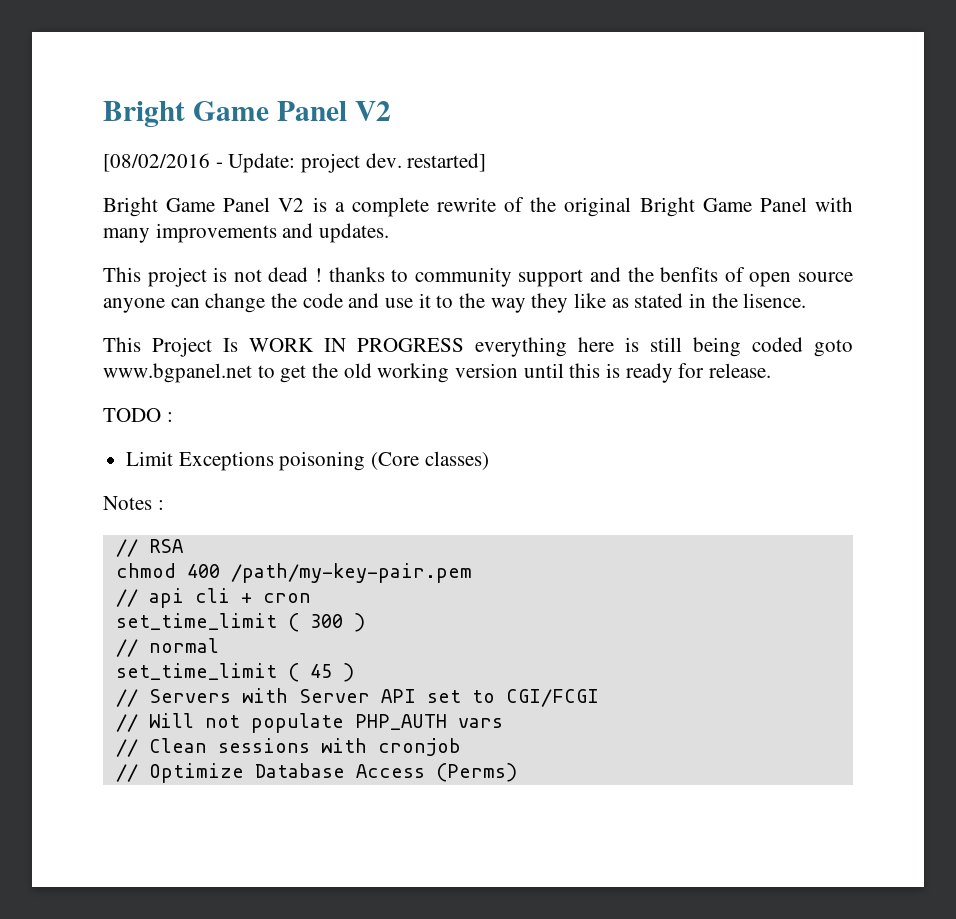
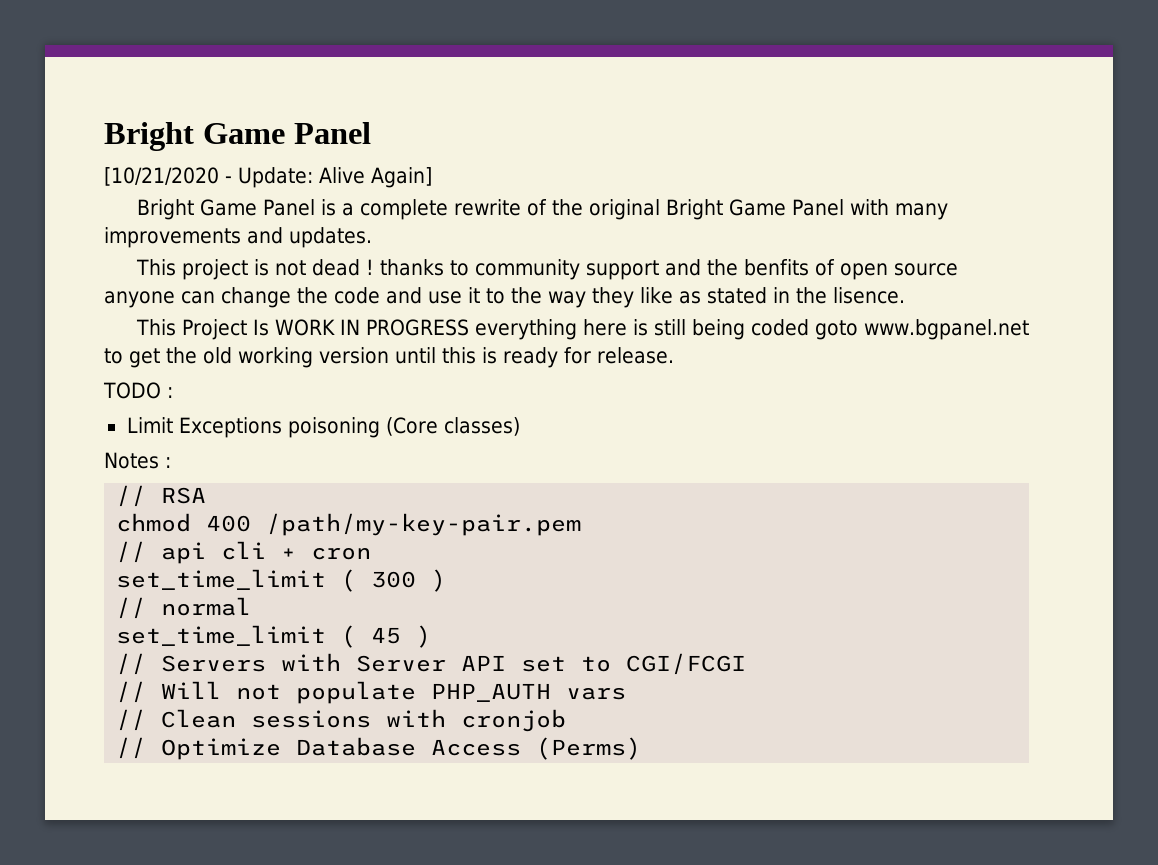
[103,101,391,127] [103,153,487,173] [103,197,305,217] Bright Game Panel V2 // [08/02/2016 - Update: project dev. restarted] // Bright Game Panel V2 -> [104,122,371,151] [104,167,432,188] [136,199,315,220] Bright Game Panel // [10/21/2020 - Update: Alive Again] // Bright Game Panel

